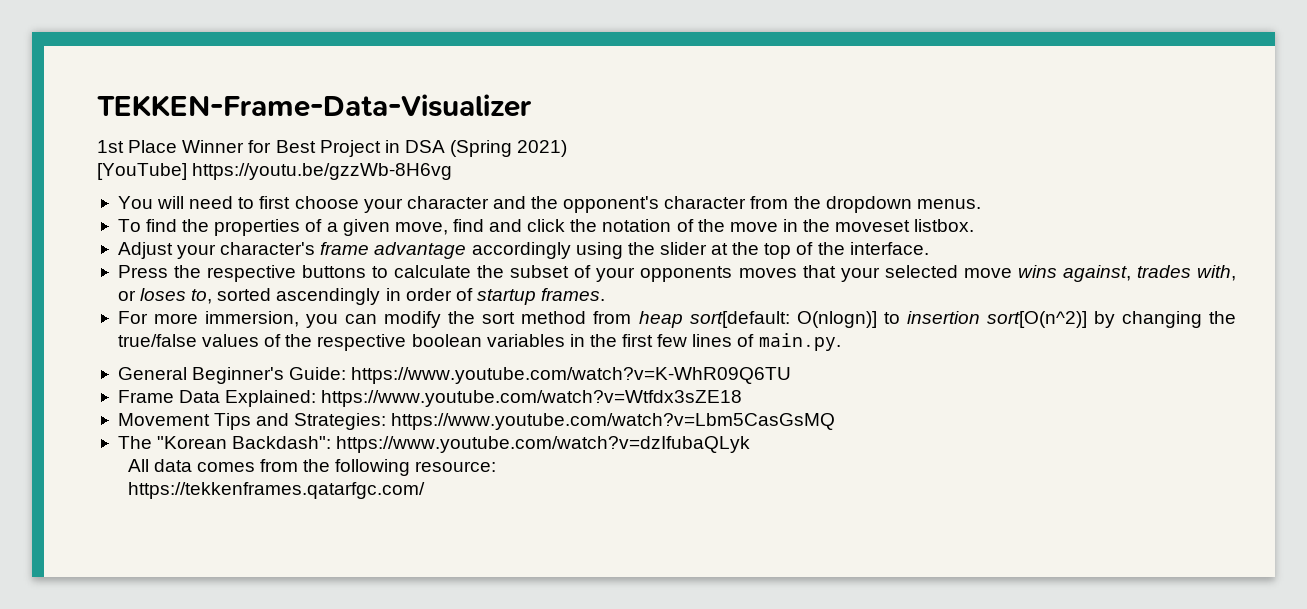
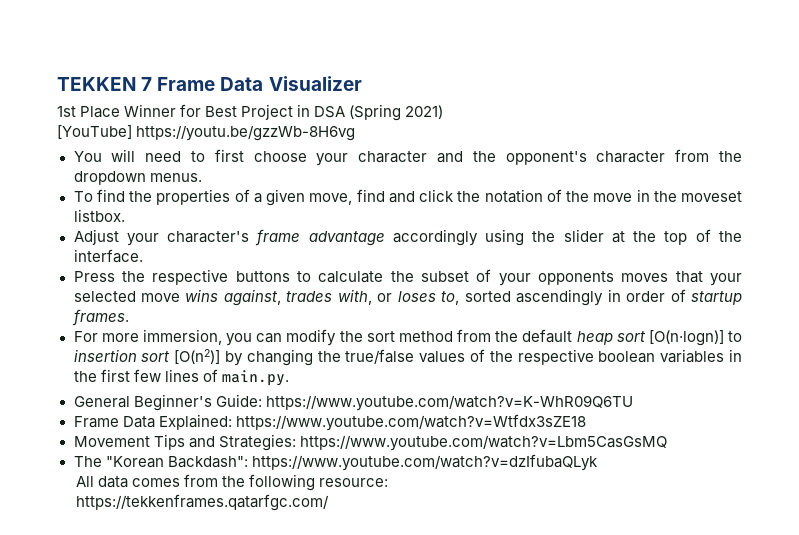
[97,94,532,117] TEKKEN-Frame-Data-Visualizer -> [57,76,362,91] TEKKEN 7 Frame Data Visualizer
[638,311,1087,328] heap sort[default: O(nlogn)] to insertion sort[O(n^2)] -> [495,329,742,346] [73,349,221,364] the default heap sort [O(n·logn)] to insertion sort [O(n2)]

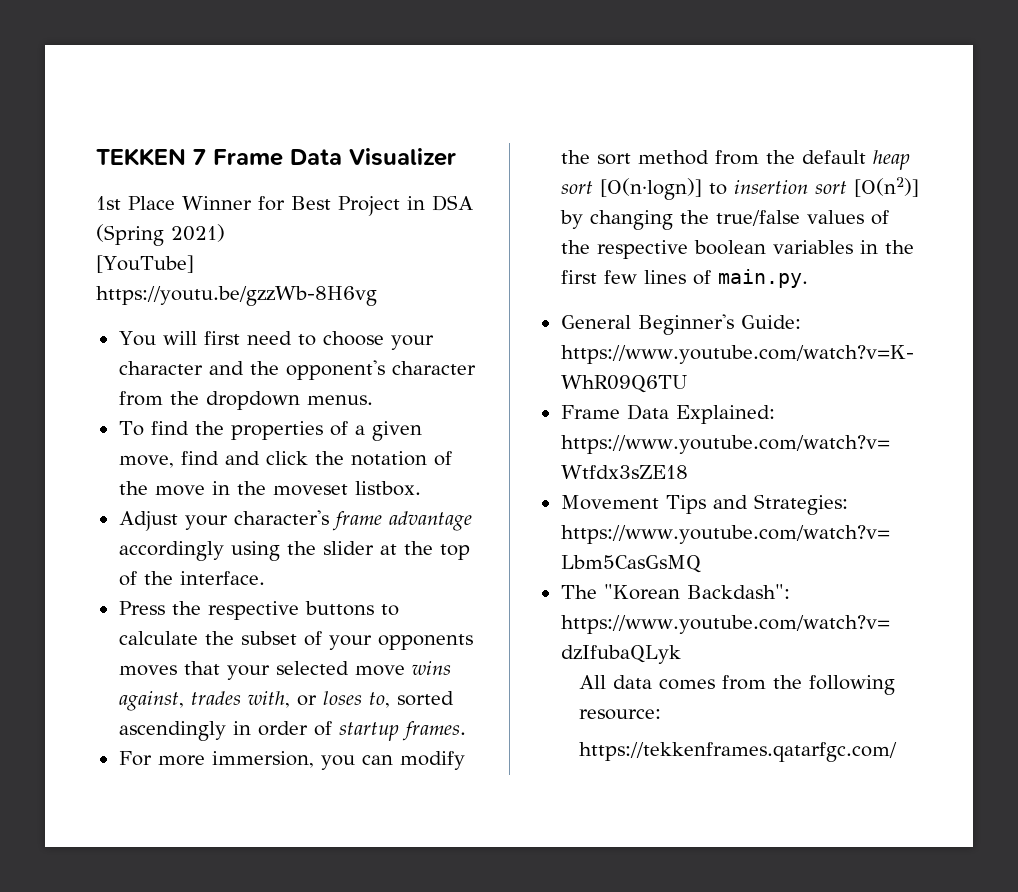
(136, 155) none -> [203,331,240,345] first
[214,149,244,162] first -> (316, 340) none

